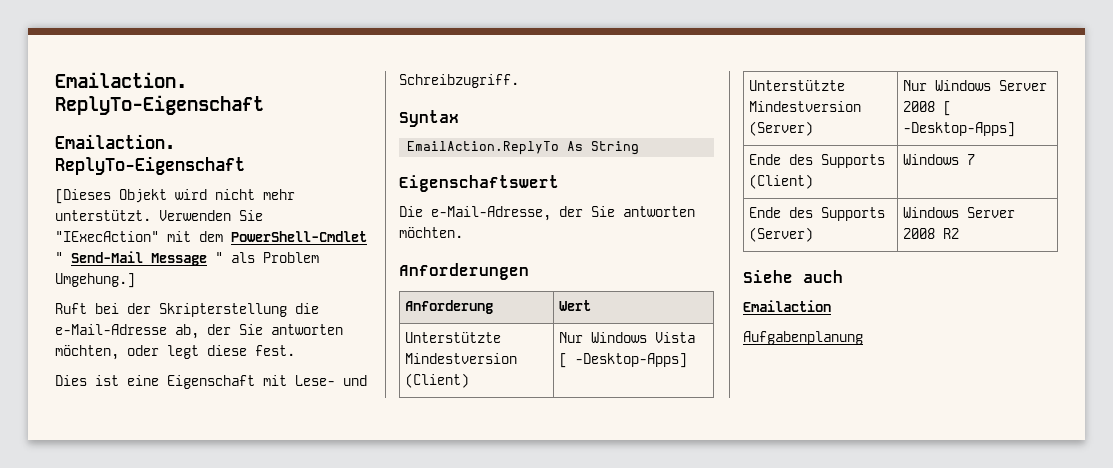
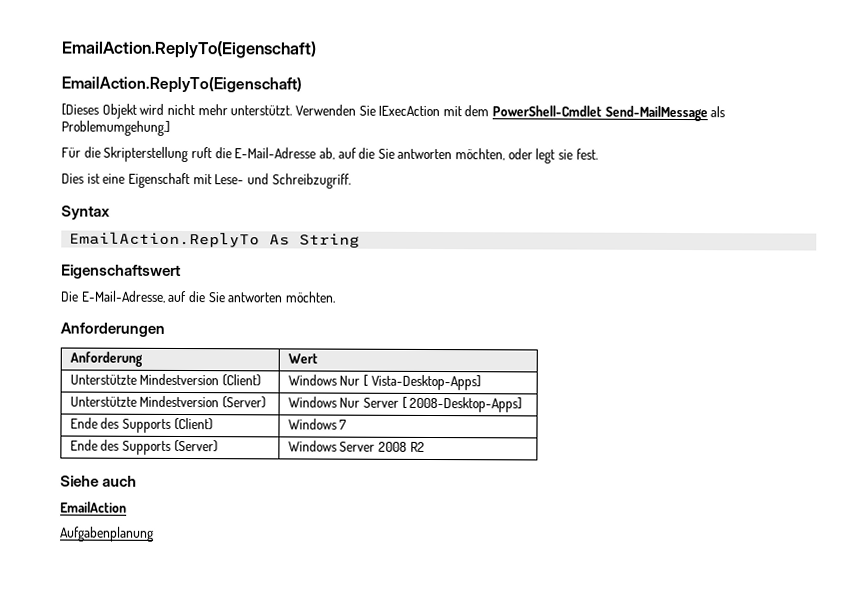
[55,72,187,88] [55,95,264,115] [55,134,175,149] [55,156,245,175] Emailaction. ReplyTo-Eigenschaft // Emailaction. ReplyTo-Eigenschaft -> [61,40,317,59] [61,76,302,94] EmailAction.ReplyTo(Eigenschaft) // EmailAction.ReplyTo(Eigenschaft)
[55,231,159,242] "IExecAction" -> [378,105,441,117] IExecAction
[55,251,319,266] [55,273,135,288] [55,303,319,317] [55,324,231,339] " Send-Mail Message " als Problem Umgehung.] // Ruft bei der Skripterstellung die e-Mail-Adresse ab, der -> [604,105,726,122] [61,120,170,136] [61,146,376,163] Send-MailMessage als Problemumgehung.] // Für die Skripterstellung ruft die E-Mail-Adresse ab, auf die
[207,345,247,356] diese -> [558,149,574,160] sie
[431,206,583,221] e-Mail-Adresse, der -> [80,290,206,303] E-Mail-Adresse, auf die
[558,332,695,343] [558,353,687,368] [748,80,845,91] [748,101,861,112] [748,121,813,136] [902,80,1047,91] [902,101,951,116] [902,122,1015,137] Nur Windows Vista [ -Desktop-Apps] // Unterstützte Mindestversion (Server) | Nur Windows Server 2008 [ -Desktop-Apps] -> [287,374,481,391] [69,395,267,409] [287,396,523,413] Windows Nur [ Vista-Desktop-Apps] // Unterstützte Mindestversion (Server) | Windows Nur Server [ 2008-Desktop-Apps]
[743,300,831,312] Emailaction -> [60,501,127,513] EmailAction

